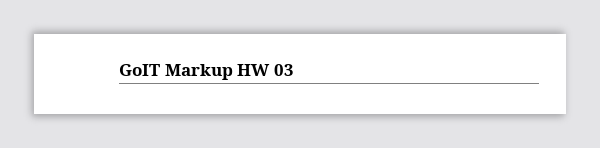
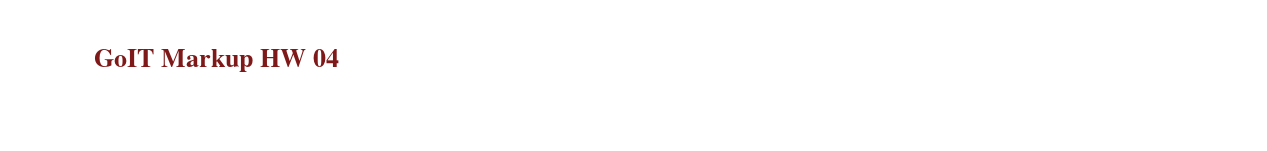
[273,64,294,76] 03 -> [313,49,340,67] 04

